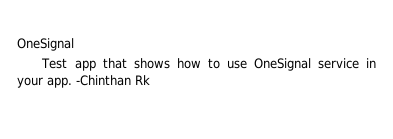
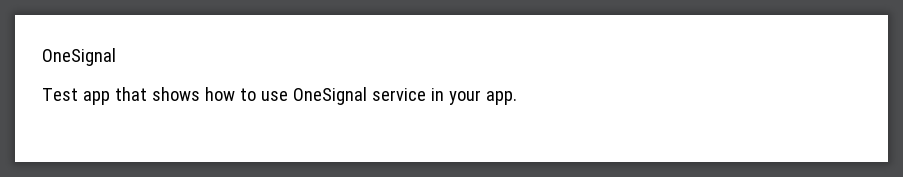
[76,75,150,86] -Chinthan Rk -> (517, 98) none

